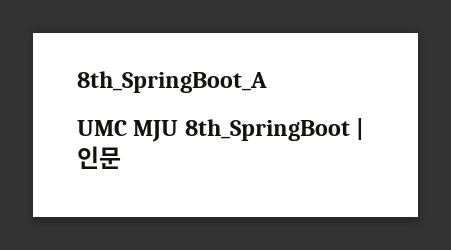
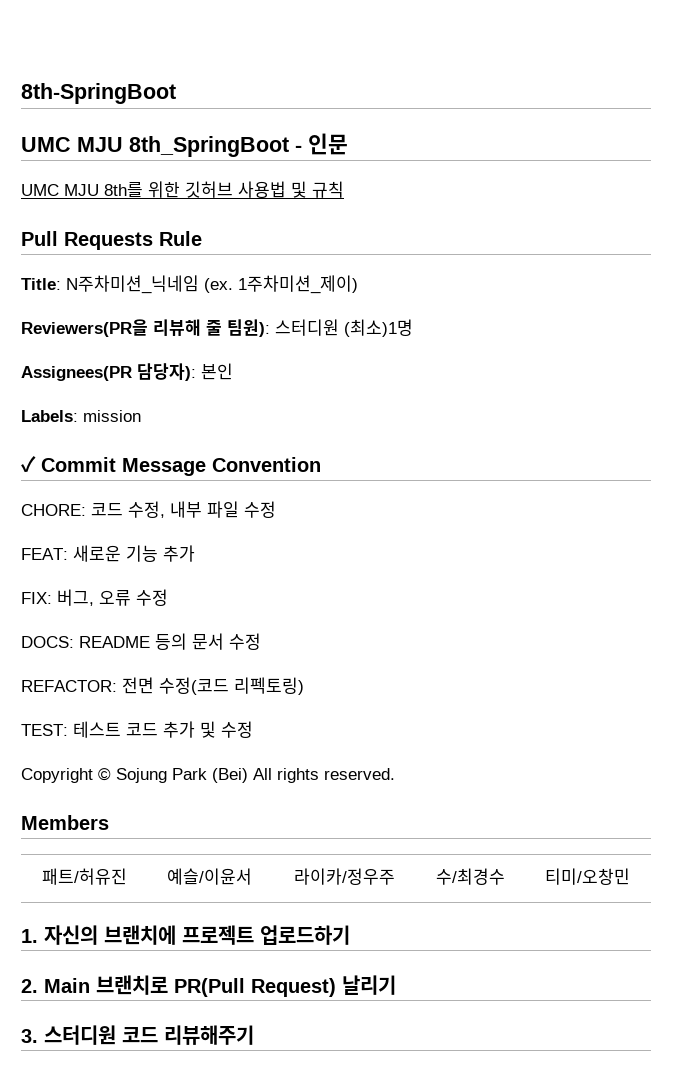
[77,71,267,93] 8th_SpringBoot_A -> [21,83,176,104] 8th-SpringBoot
[356,118,365,140] | -> [295,145,302,152] -
(121, 157) none -> [21,181,344,198] [21,231,202,250] [21,275,358,294] [21,319,413,337] [21,363,233,381] [21,410,141,422] [21,456,321,476] [21,501,276,518] [21,545,195,562] [21,589,168,606] [21,633,261,650] [21,677,304,695] [21,721,253,738] [21,768,395,783] [21,815,109,830] [41,868,127,885] [167,868,252,885] [294,868,395,885] [436,868,505,885] [545,868,630,885] [21,925,350,945] [21,975,396,997] [21,1025,254,1045] // UMC MJU 8th를 위한 깃허브 사용법 및 규칙 // Pull Requests Rule // Title: N주차미션_닉네임 (ex. 1주차미션_제이) // Reviewers(PR을 리뷰해 줄 팀원): 스터디원 (최소)1명 // Assignees(PR 담당자): 본인 // Labels: mission // ✓ Commit Message Convention // CHORE: 코드 수정, 내부 파일 수정 // FEAT: 새로운 기능 추가 // FIX: 버그, 오류 수정 // DOCS: README 등의 문서 수정 // REFACTOR: 전면 수정(코드 리펙토링) // TEST: 테스트 코드 추가 및 수정 // Copyright © Sojung Park (Bei) All rights reserved. // Members // 패트/허유진 | 예슬/이윤서 | 라이카/정우주 | 수/최경수 | 티미/오창민 // 1. 자신의 브랜치에 프로젝트 업로드하기 // 2. Main 브랜치로 PR(Pull Request) 날리기 // 3. 스터디원 코드 리뷰해주기

